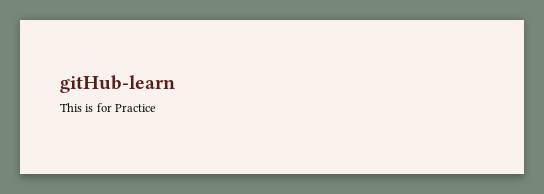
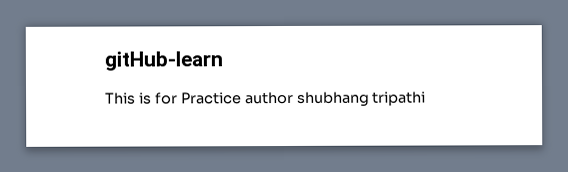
(157, 108) none -> [244,91,427,107] author shubhang tripathi

